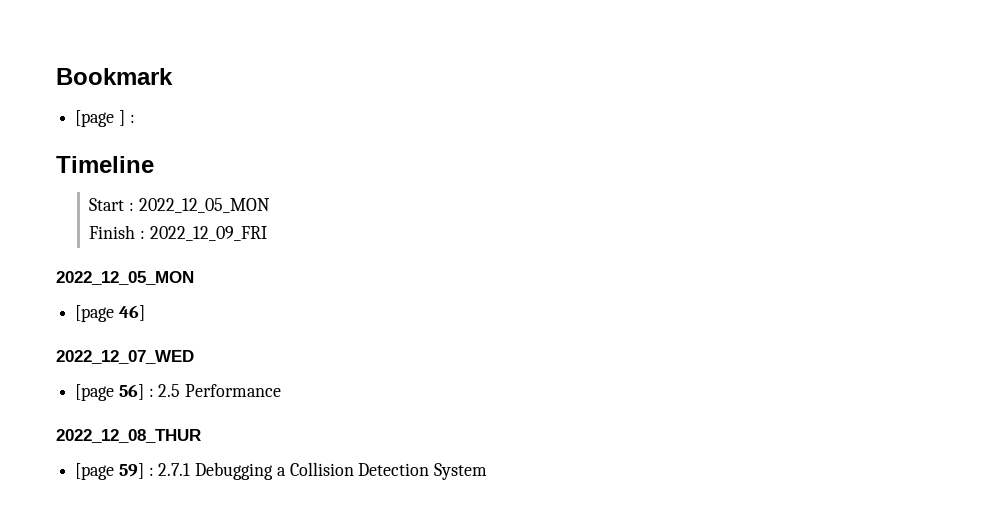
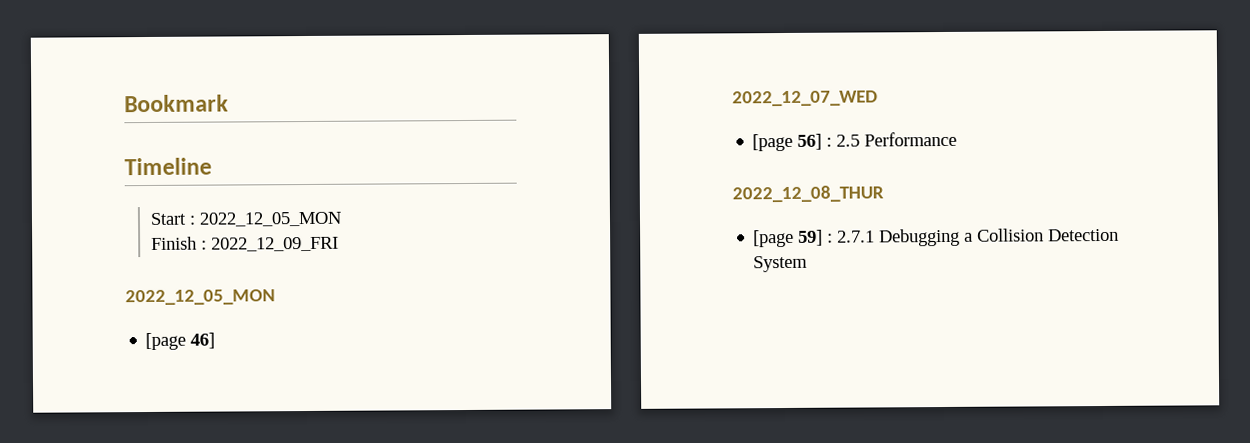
[75,110,135,127] // [page ] : -> (229, 103) none

